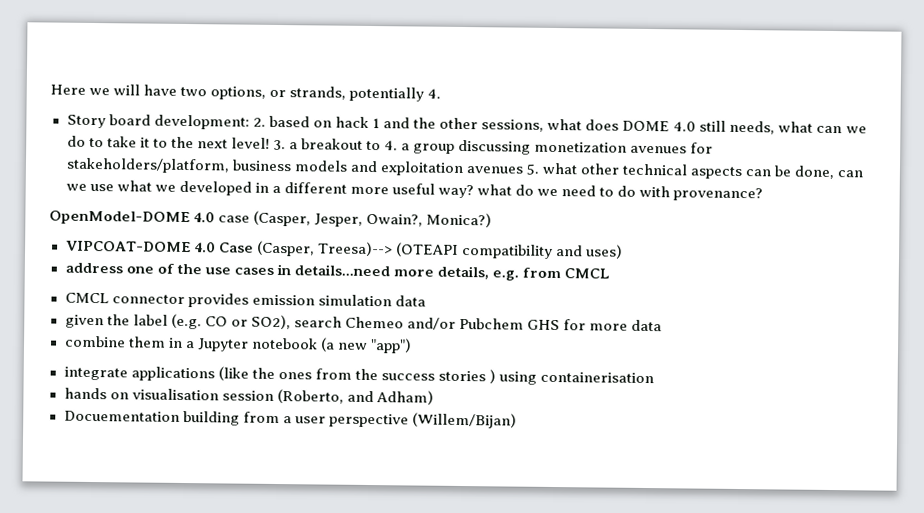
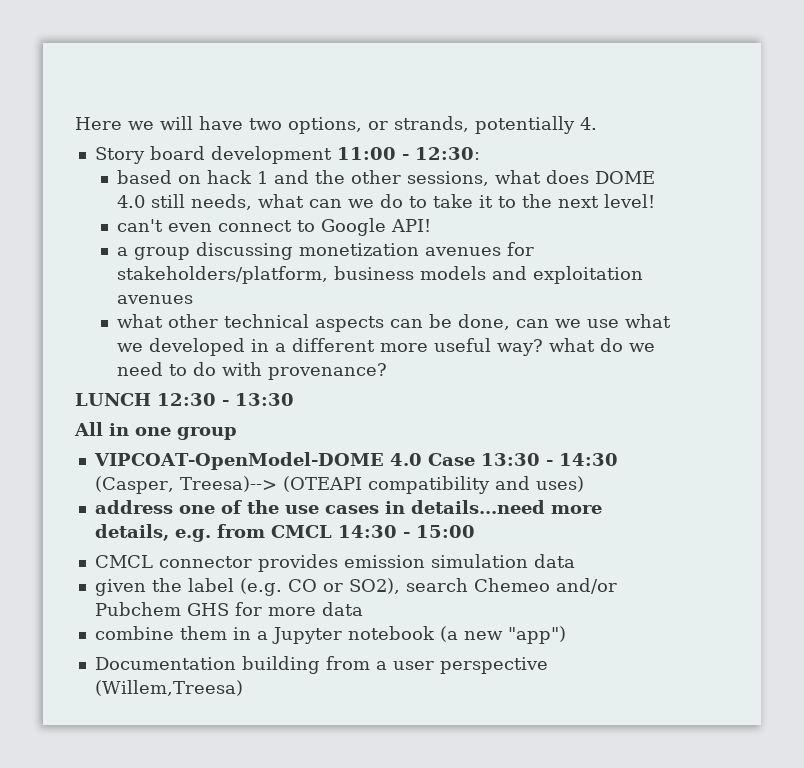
[153,114,266,130] development: 2. -> [210,146,480,164] development 11:00 - 12:30: //
[272,138,399,151] 3. a breakout to 4. -> [116,218,431,236] // can't even connect to Google API! //
[525,163,540,175] 5. -> (193, 299) //
[49,210,493,228] [65,240,254,253] OpenModel-DOME 4.0 case (Casper, Jesper, Owain?, Monica?) // VIPCOAT-DOME 4.0 Case -> [75,393,294,406] [74,422,237,440] [93,452,618,470] LUNCH 12:30 - 13:30 // All in one group // VIPCOAT-OpenModel-DOME 4.0 Case 13:30 - 14:30
(611, 273) none -> [337,525,475,538] 14:30 - 15:00
[63,366,655,385] [63,387,434,405] [63,410,180,422] integrate applications (like the ones from the success stories ) using containerisation // hands on visualisation session (Roberto, and Adham) // Docuementation -> [94,657,236,670] Documentation
[411,412,517,429] (Willem/Bijan) -> [94,680,243,696] (Willem,Treesa)

